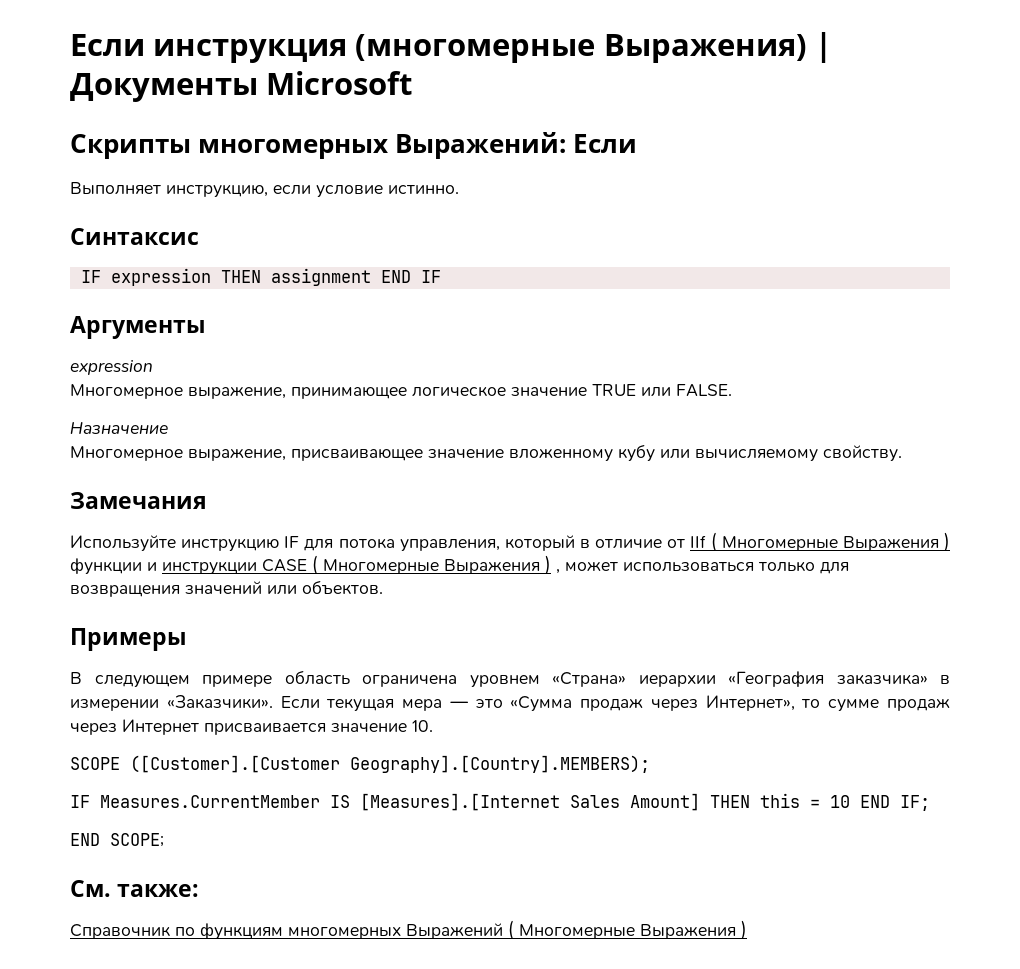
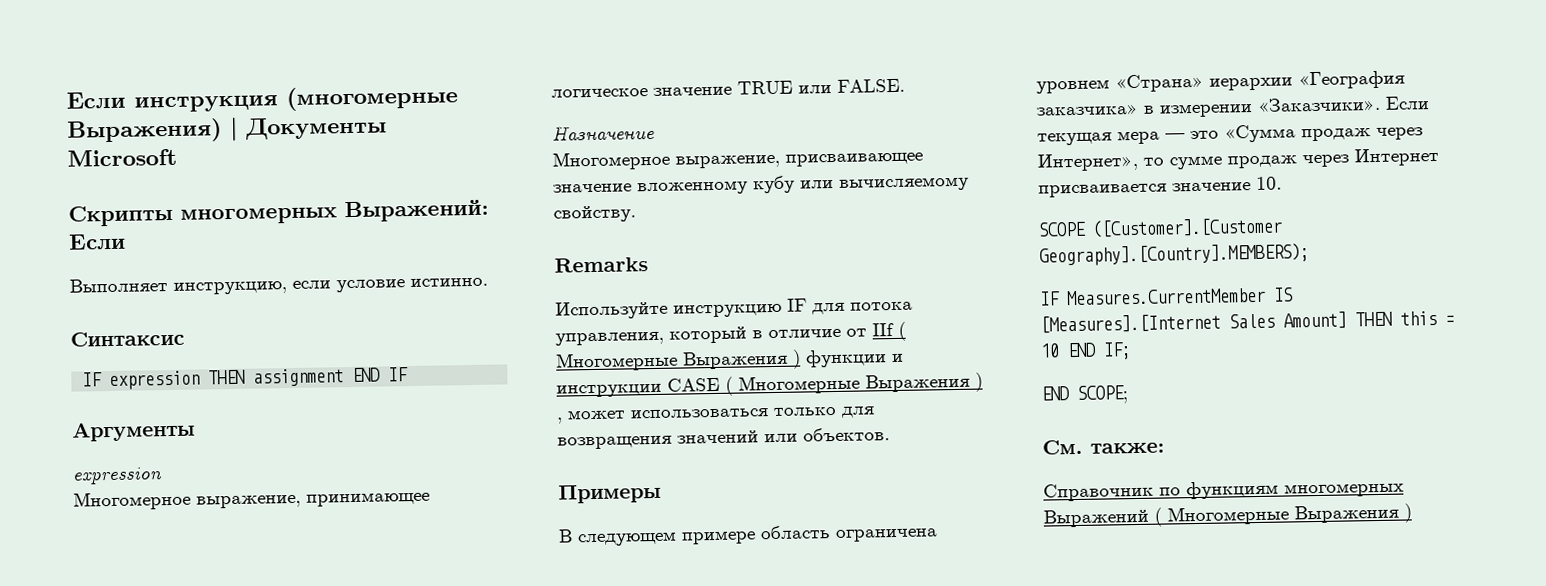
[70,492,207,509] Замечания -> [554,257,649,273] Remarks

